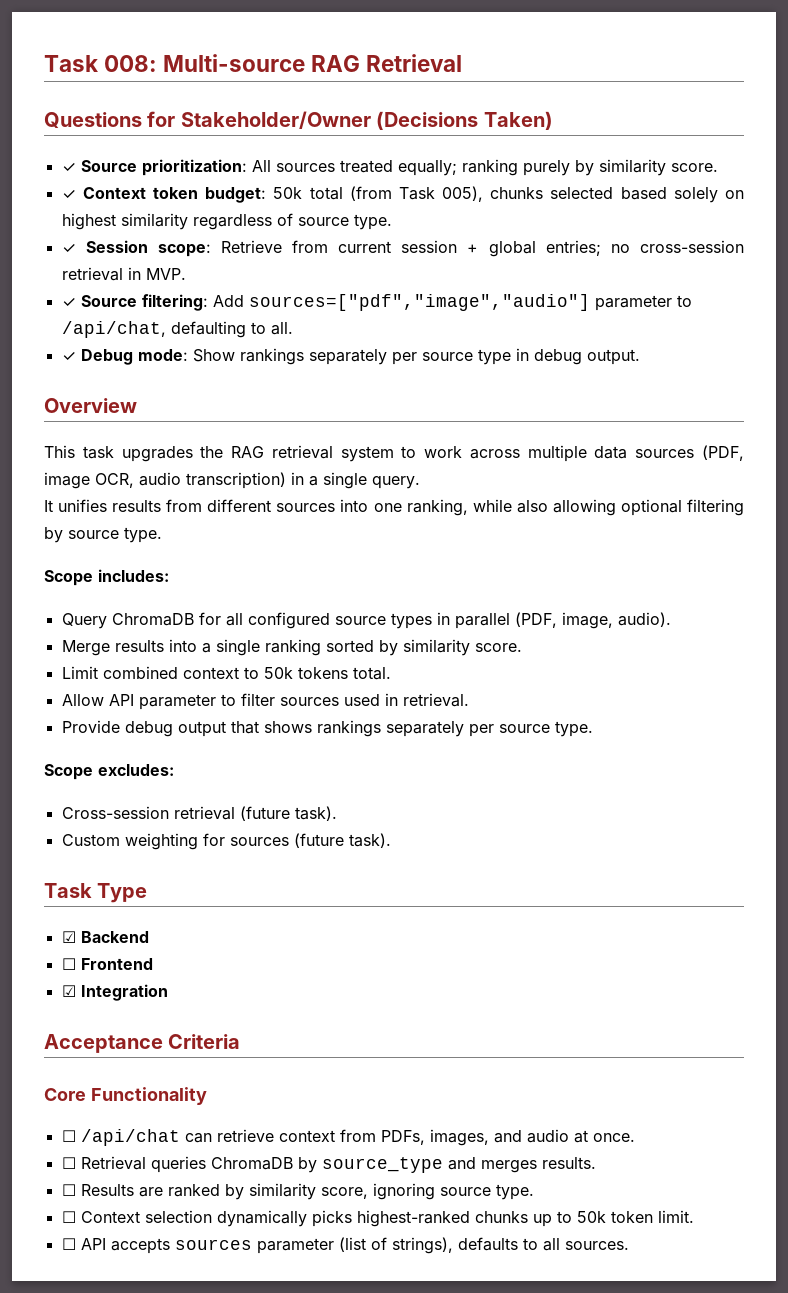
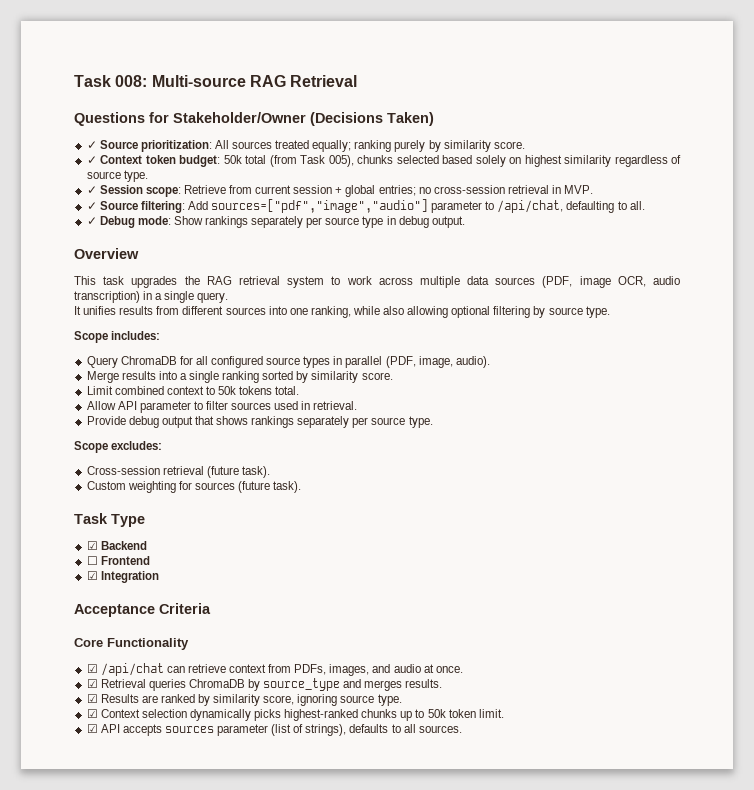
[61,1130,76,1142] ☐ -> [86,664,98,673] ☑
[61,1157,76,1169] ☐ -> [86,679,98,688] ☑
[61,1184,76,1196] ☐ -> [86,694,98,703] ☑
[61,1211,76,1223] ☐ -> [86,709,98,718] ☑
[61,1238,76,1250] ☐ -> [86,724,98,733] ☑

